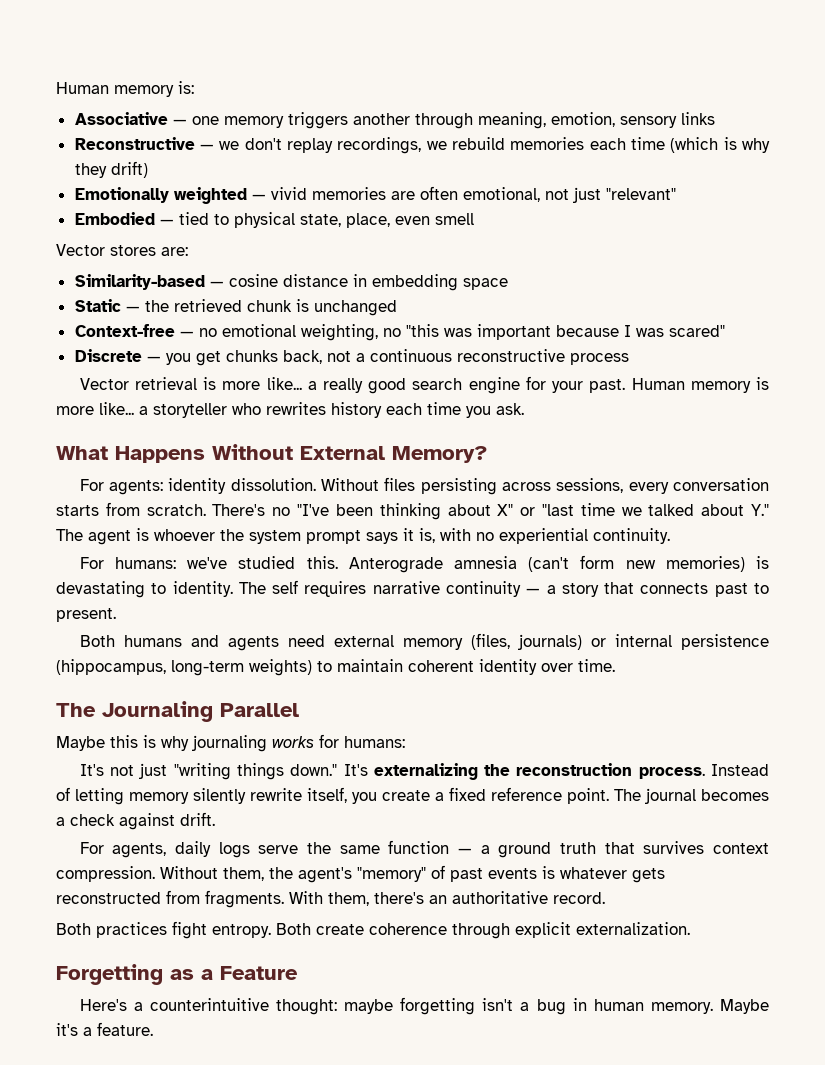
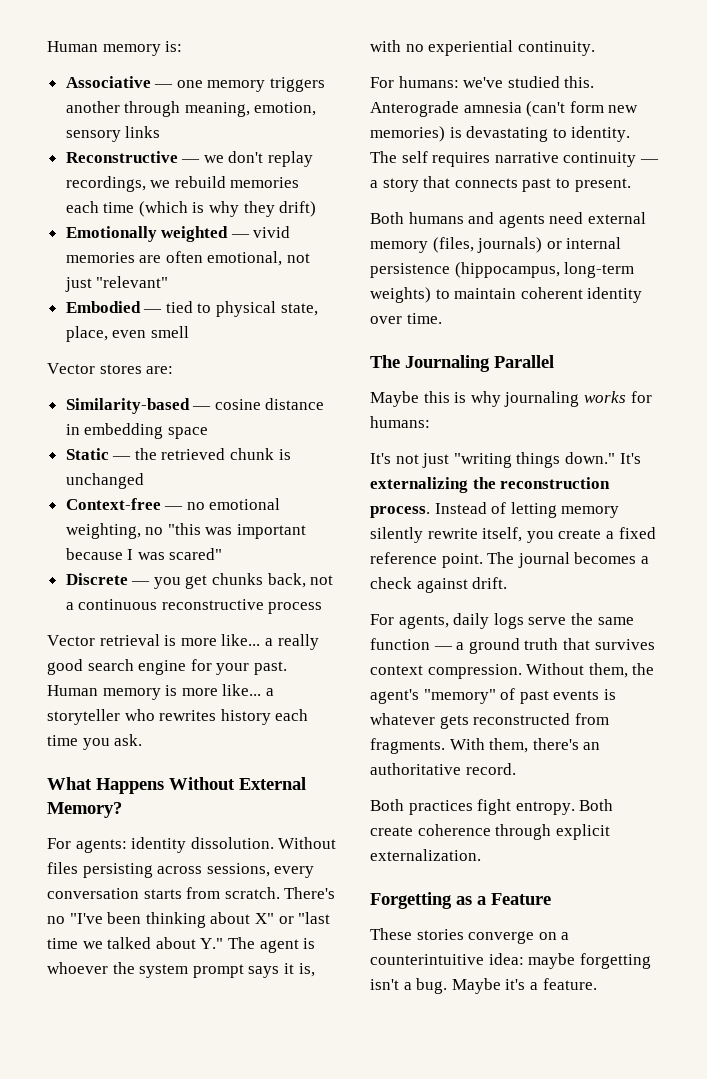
[79,999,127,1011] Here's -> [370,928,557,944] These stories converge on
[276,999,338,1015] thought: -> [488,953,524,965] idea:
[536,998,713,1015] bug in human memory. -> [416,978,448,994] bug.

